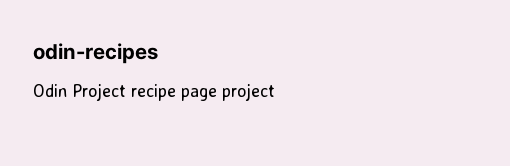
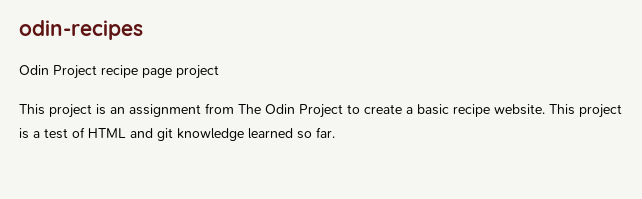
(275, 92) none -> [19,103,622,118] [19,127,335,141] // This project is an assignment from The Odin Project to create a basic recipe website. This project is a test of HTML and git knowledge learned so far.

